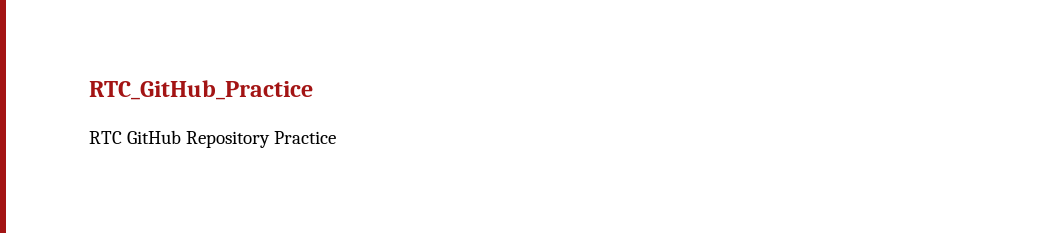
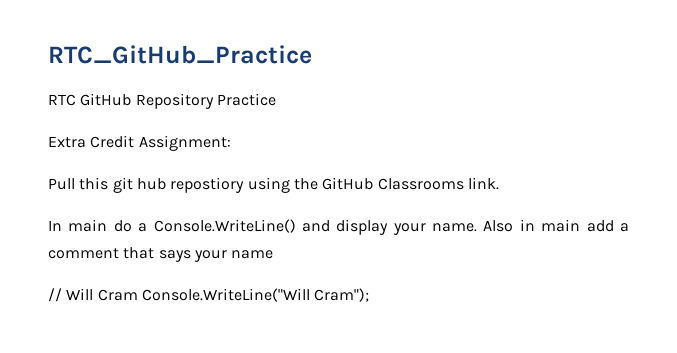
(337, 137) none -> [48,135,231,151] [48,177,499,193] [48,219,629,235] [48,247,274,262] [48,288,370,302] // Extra Credit Assignment: // Pull this git hub repostiory using the GitHub Classrooms link. // In main do a Console.WriteLine() and display your name. Also in main add a comment that says your name // // Will Cram Console.WriteLine("Will Cram");

